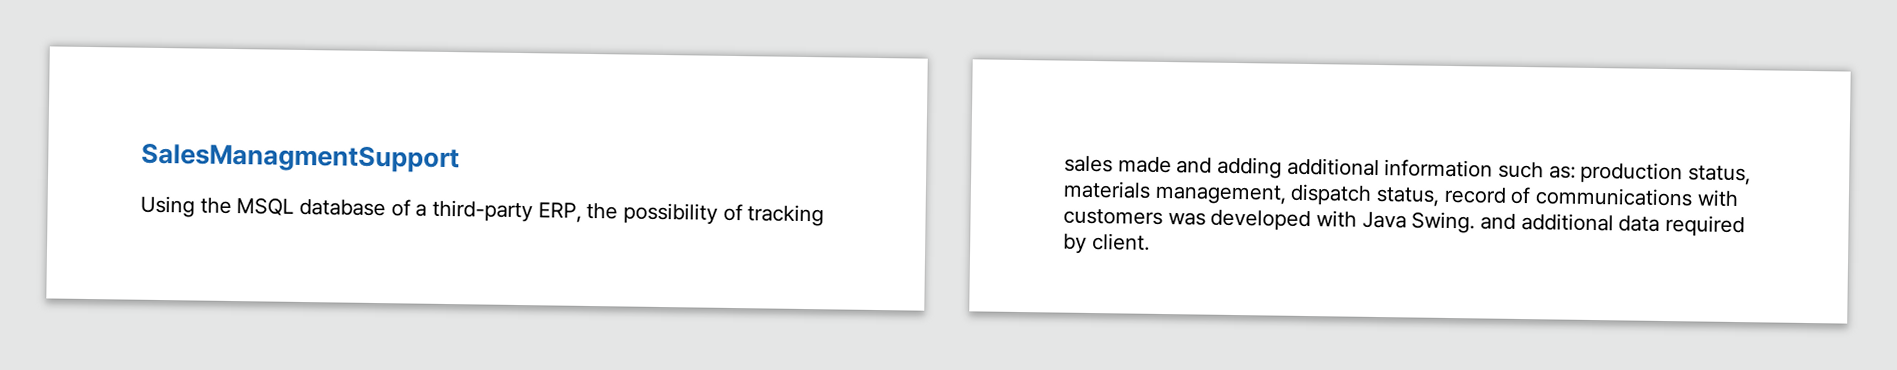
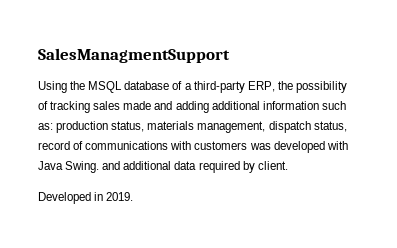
(1150, 241) none -> [38,192,134,204] // Developed in 2019.

